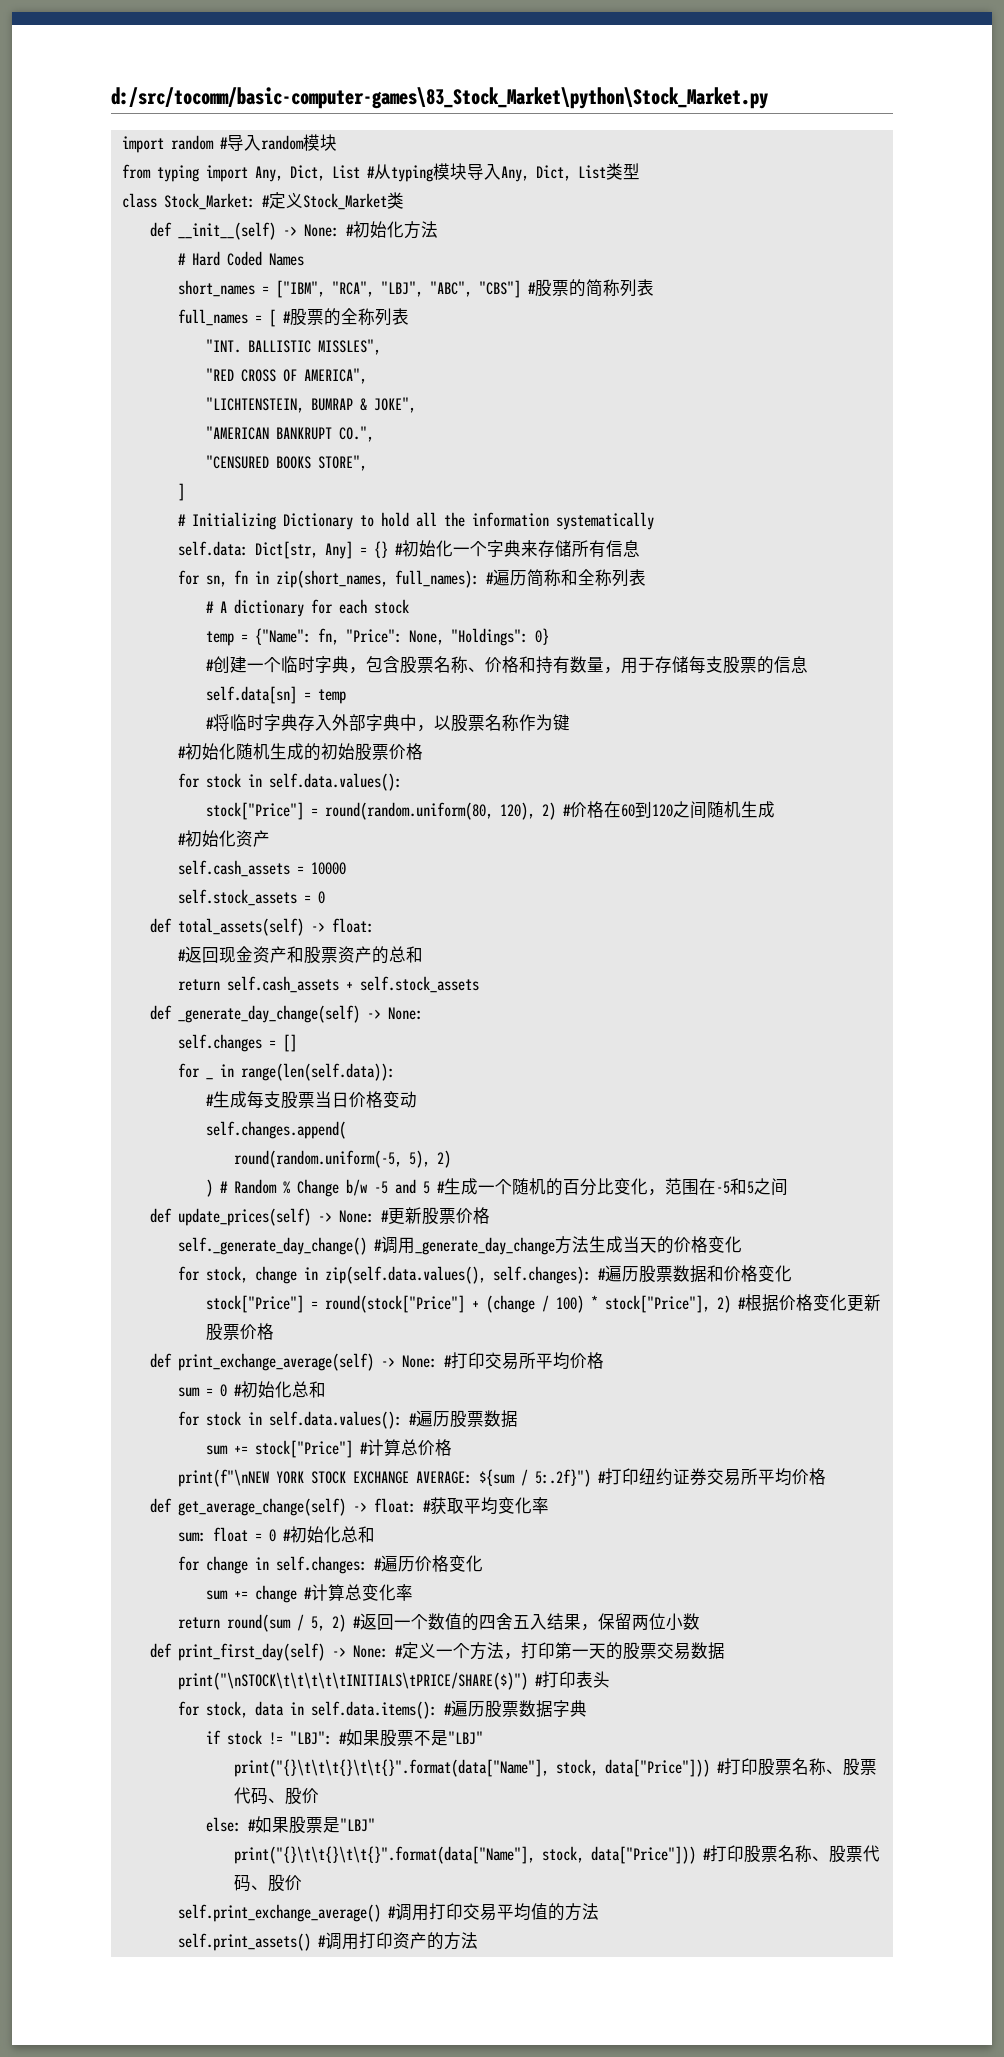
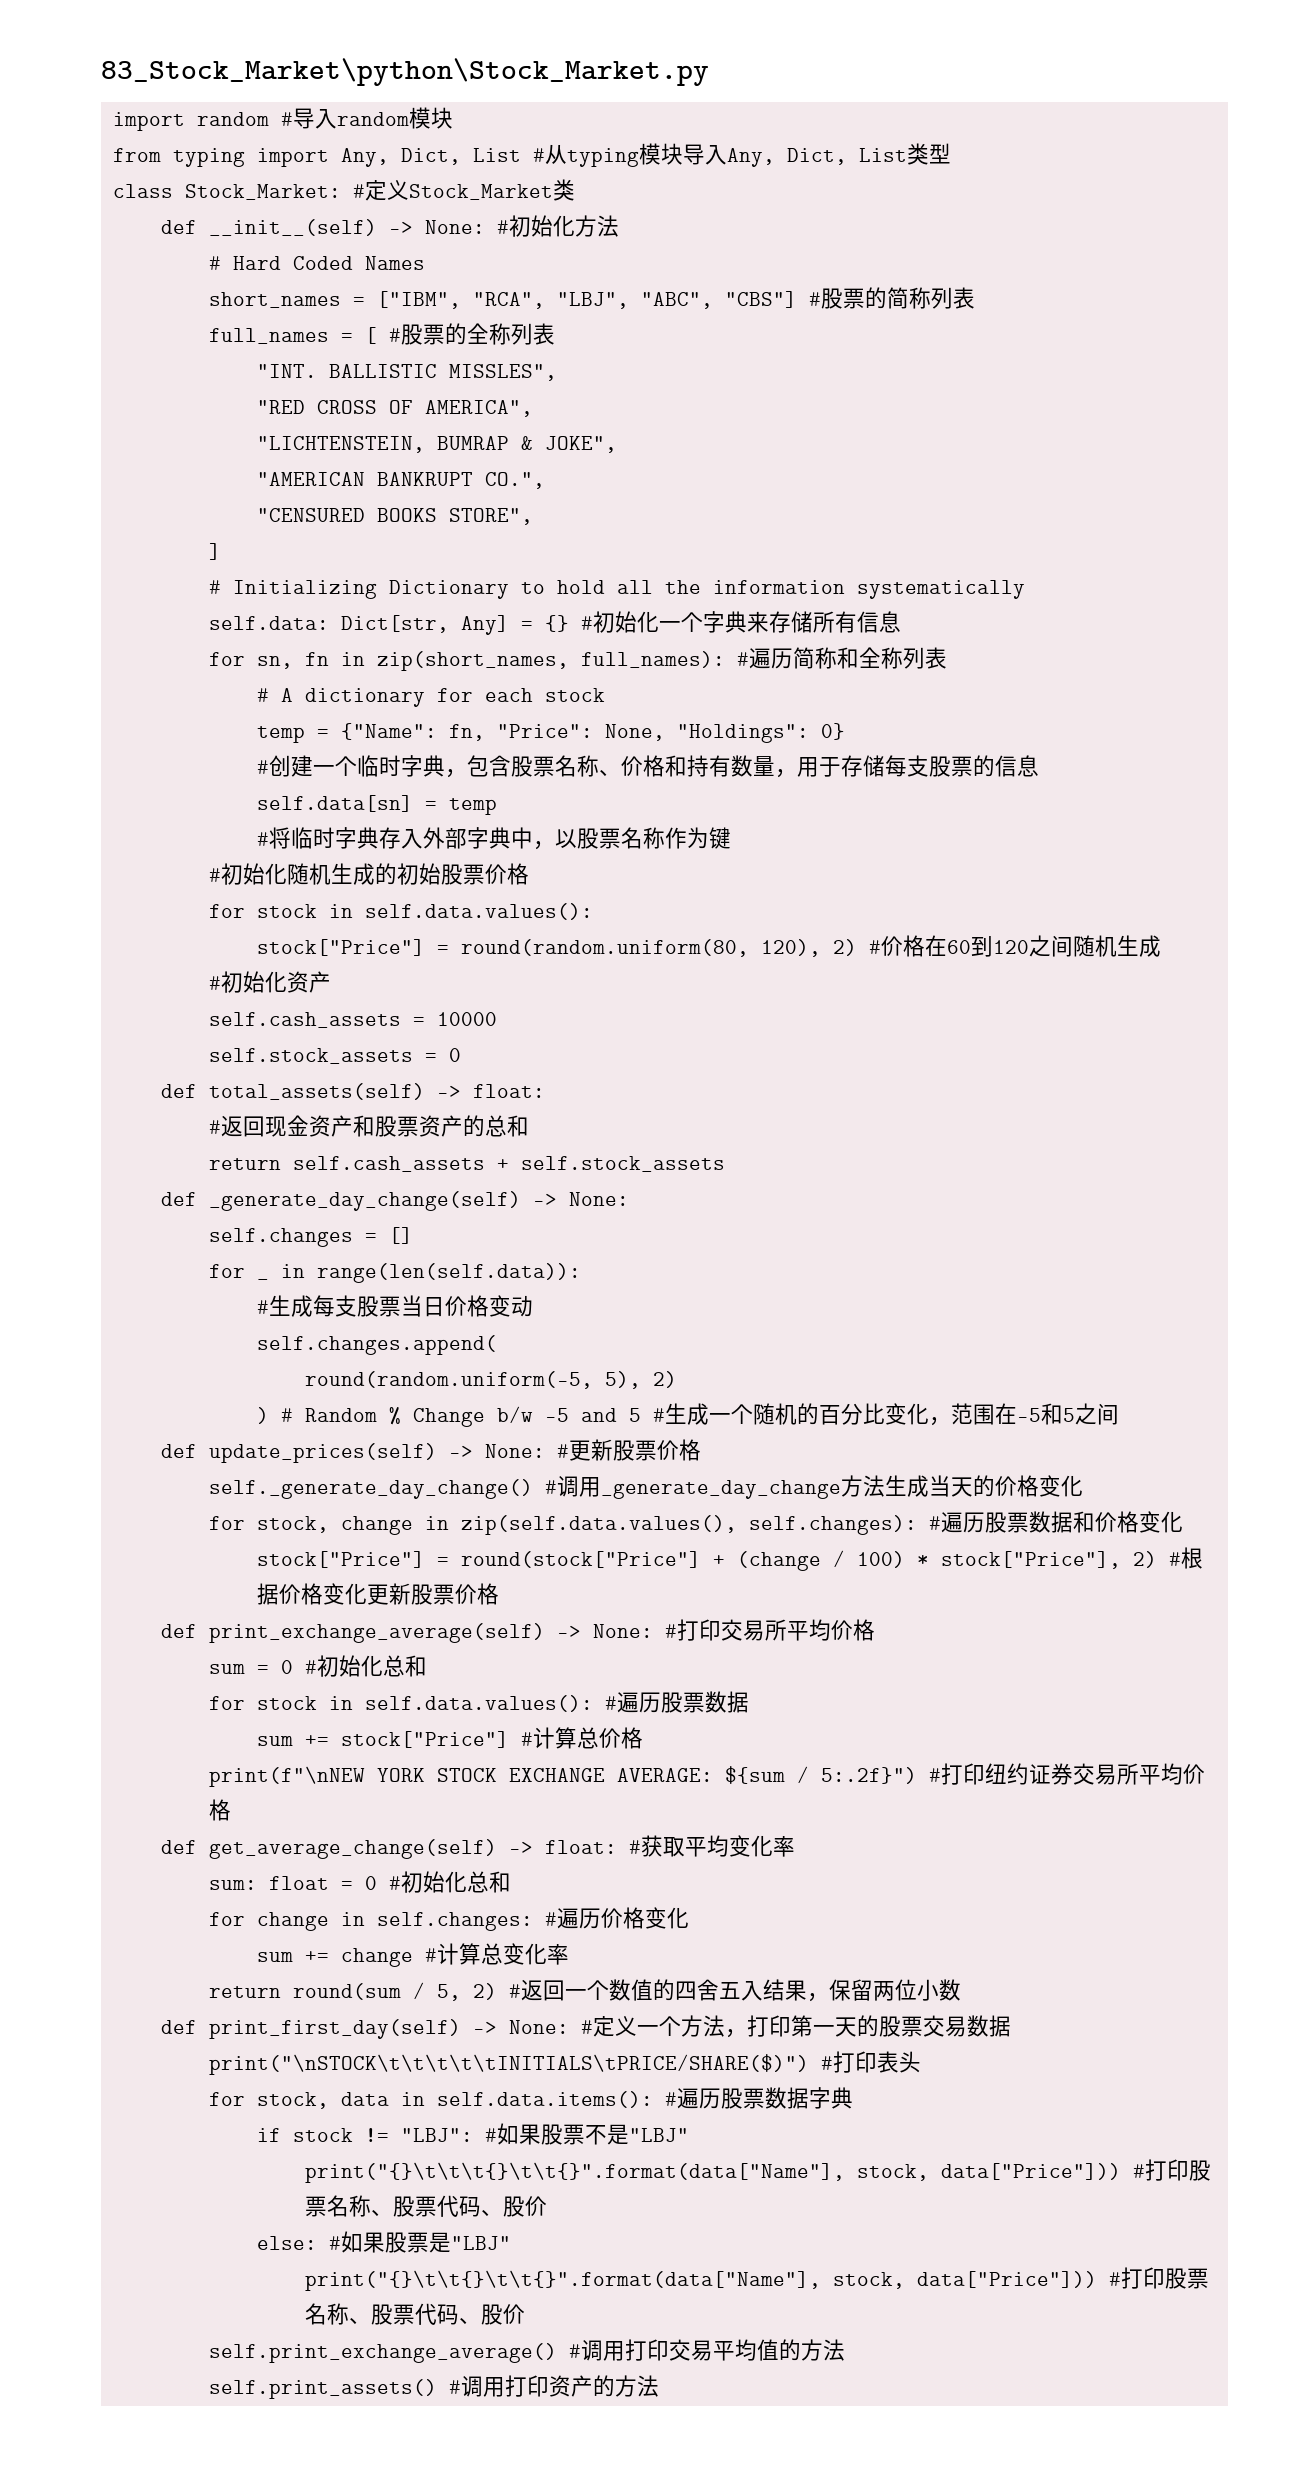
[111,87,768,109] d:/src/tocomm/basic-computer-games\83_Stock_Market\python\Stock_Market.py -> [101,58,709,86] 83_Stock_Market\python\Stock_Market.py

